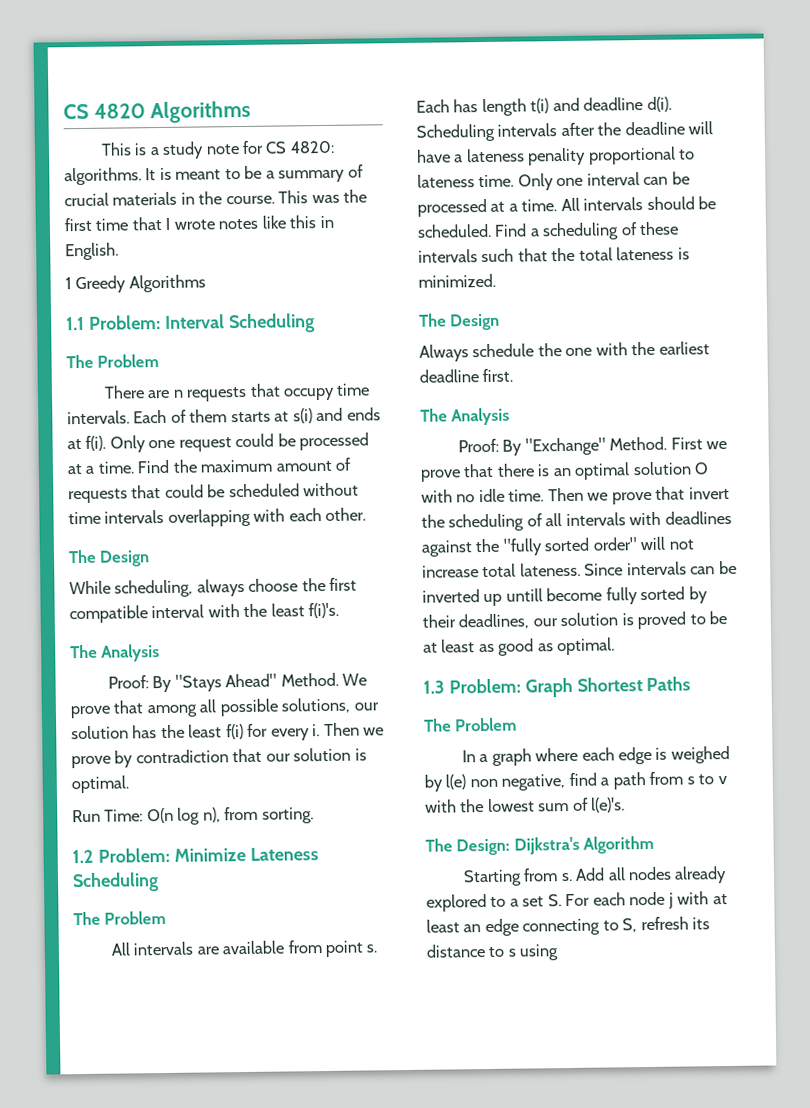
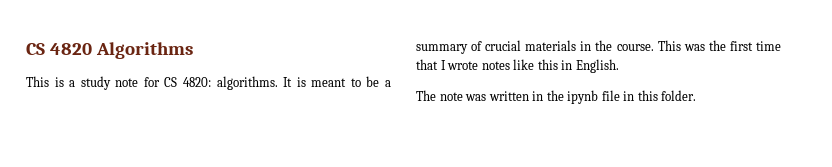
[65,274,206,294] [66,313,315,334] [66,354,160,369] [103,383,371,402] [67,407,381,425] [67,432,370,453] [67,457,352,475] [68,482,360,504] [68,507,367,527] [68,549,151,567] [69,577,358,598] [69,602,340,624] [70,644,161,662] [107,672,368,693] [70,697,379,719] [71,722,385,741] [71,747,367,769] [71,775,129,794] [72,806,314,825] [72,847,319,864] [72,872,159,893] [73,910,167,926] [110,940,378,958] [416,96,672,117] [416,121,714,142] [416,146,696,166] [417,171,690,191] [417,196,717,217] [417,221,680,241] [418,246,690,263] [418,273,496,288] [419,313,501,331] [419,341,710,362] [419,368,514,383] [420,407,511,426] [457,436,728,456] [420,461,710,482] [421,486,730,505] [421,510,732,532] [421,536,694,557] [422,560,737,578] [422,586,708,607] [422,611,728,630] [423,637,616,656] [423,676,692,698] [424,717,518,732] [461,745,730,766] [424,771,727,792] [425,797,626,813] [425,835,655,856] [462,866,728,887] [426,891,728,912] [426,916,711,937] [426,944,560,961] 1 Greedy Algorithms // 1.1 Problem: Interval Scheduling // The Problem // There are n requests that occupy time intervals. Each of them starts at s(i) and ends at f(i). Only one request could be processed at a time. Find the maximum amount of requests that could be scheduled without time intervals overlapping with each other. // The Design // While scheduling, always choose the first compatible interval with the least f(i)'s. // The Analysis // Proof: By "Stays Ahead" Method. We prove that among all possible solutions, our solution has the least f(i) for every i. Then we prove by contradiction that our solution is optimal. // Run Time: O(n log n), from sorting. // 1.2 Problem: Minimize Lateness Scheduling // The Problem // All intervals are available from point s. Each has length t(i) and deadline d(i). Scheduling intervals after the deadline will have a lateness penality proportional to lateness time. Only one interval can be processed at a time. All intervals should be scheduled. Find a scheduling of these intervals such that the total lateness is minimized. // The Design // Always schedule the one with the earliest deadline first. // The Analysis // Proof: By "Exchange" Method. First we prove that there is an optimal solution O with no idle time. Then we prove that invert the scheduling of all intervals with deadlines against the "fully sorted order" will not increase total lateness. Since intervals can be inverted up untill become fully sorted by their deadlines, our solution is proved to be at least as good as optimal. // 1.3 Problem: Graph Shortest Paths // The Problem // In a graph where each edge is weighed by l(e) non negative, find a path from s to v with the lowest sum of l(e)'s. // The Design: Dijkstra's Algorithm // Starting from s. Add all nodes already explored to a set S. For each node j with at least an edge connecting to S, refresh its distance to s using -> [416,90,697,104] The note was written in the ipynb file in this folder.

